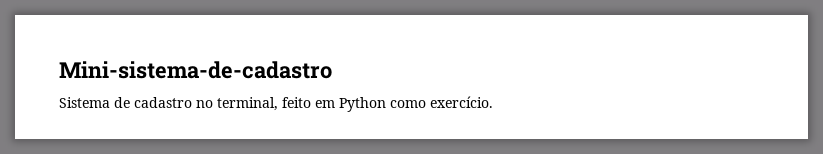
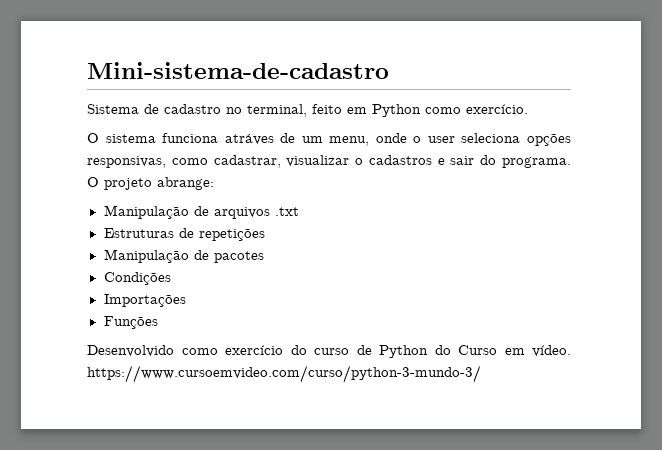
(493, 102) none -> [87,133,571,146] [87,155,571,168] [87,177,214,190] [103,205,299,219] [103,228,265,241] [103,249,264,263] [103,272,171,285] [103,294,186,307] [103,316,158,329] [87,345,571,358] [87,365,481,383] // O sistema funciona atráves de um menu, onde o user seleciona opções responsivas, como cadastrar, visualizar o cadastros e sair do programa. O projeto abrange: // Manipulação de arquivos .txt // Estruturas de repetições // Manipulação de pacotes // Condições // Importações // Funções // Desenvolvido como exercício do curso de Python do Curso em vídeo. https://www.cursoemvideo.com/curso/python-3-mundo-3/

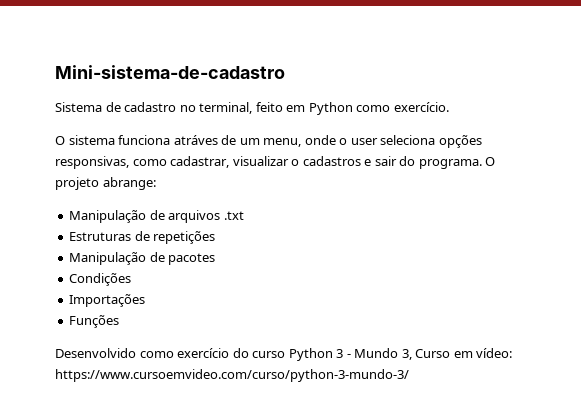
[356,345,451,358] de Python do -> [288,348,412,361] Python 3 - Mundo 3,
[532,345,571,357] vídeo. -> [476,348,513,358] vídeo:

